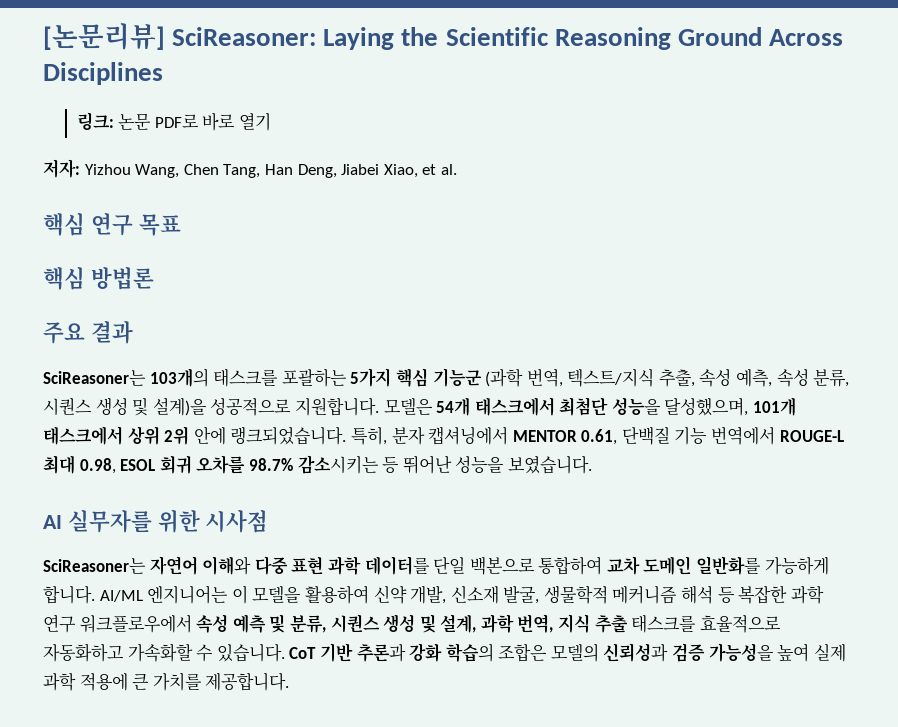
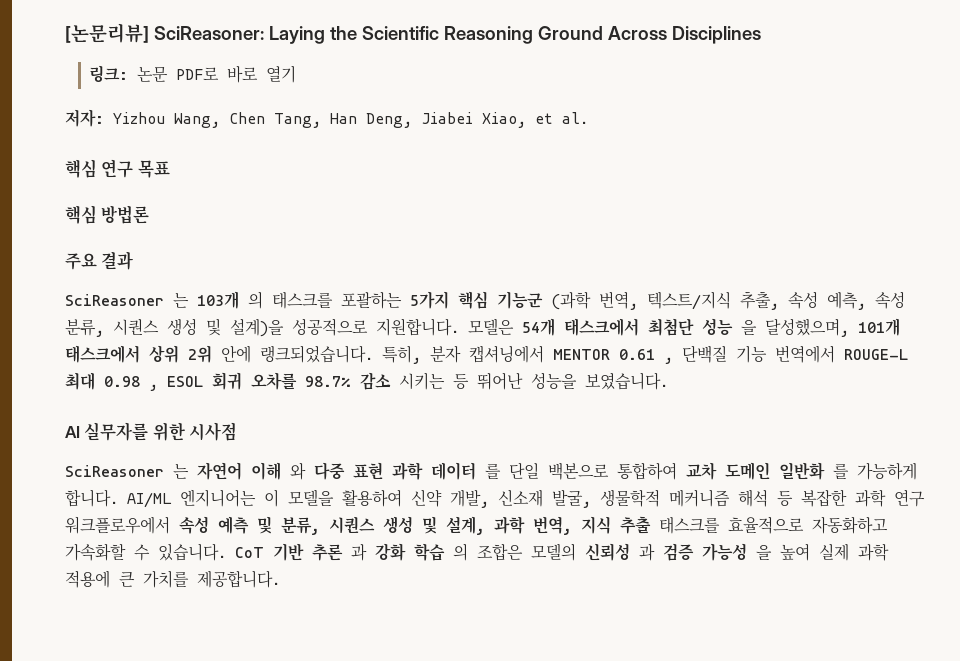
[43,368,209,387] SciReasoner는 103개의 -> [65,291,263,309] SciReasoner 는 103개 의
[611,397,661,415] 성능을 -> [702,318,757,335] 성능 을
[581,429,618,445] 0.61, -> [619,349,673,364] 0.61 ,
[79,458,116,474] 0.98, -> [104,376,158,391] 0.98 ,
[297,455,379,474] 감소시키는 -> [360,372,445,390] 감소 시키는
[43,556,252,575] SciReasoner는 자연어 이해와 -> [65,462,306,480] SciReasoner 는 자연어 이해 와
[364,556,430,575] 데이터를 -> [431,462,501,480] 데이터 를
[696,556,762,575] 일반화를 -> [779,462,849,480] 일반화 를
[356,643,774,662] 추론과 강화 학습의 조합은 모델의 신뢰성과 검증 가능성을 -> [312,543,772,561] 추론 과 강화 학습 의 조합은 모델의 신뢰성 과 검증 가능성 을

